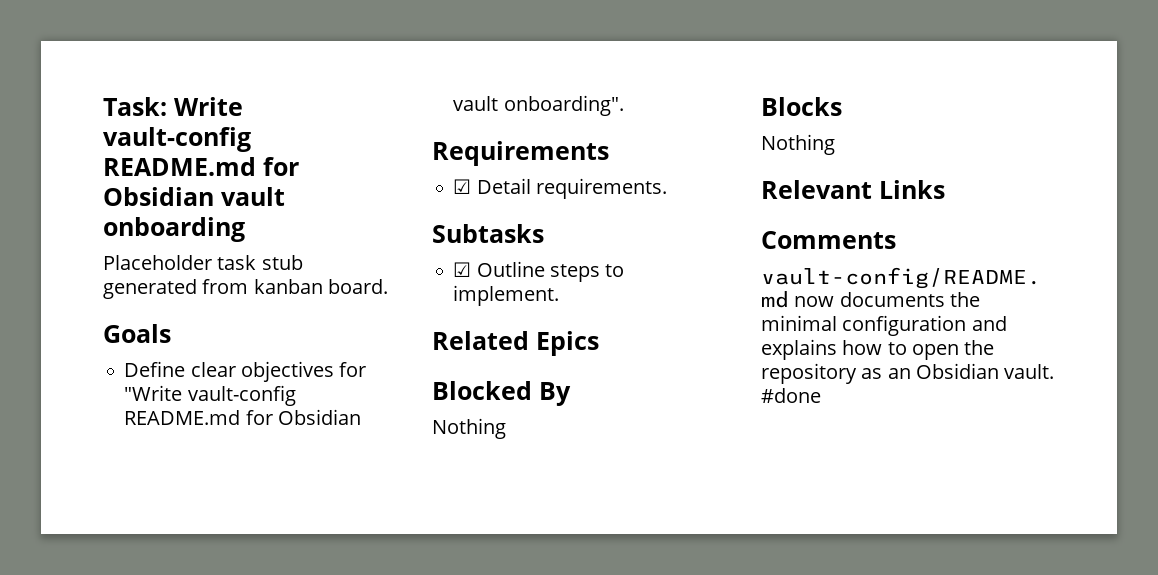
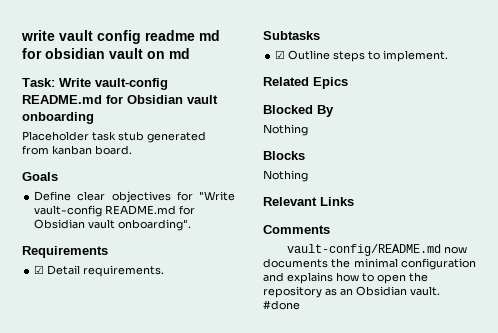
(103, 106) none -> [21,30,220,44] [22,48,190,59] write vault config readme md for obsidian vault on md //

